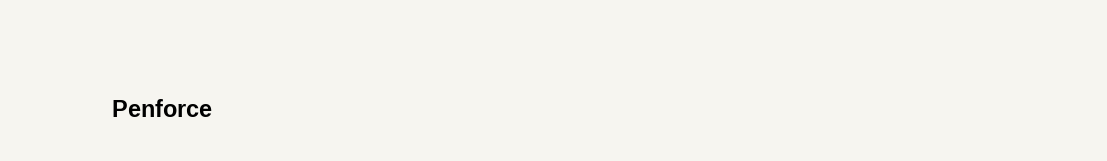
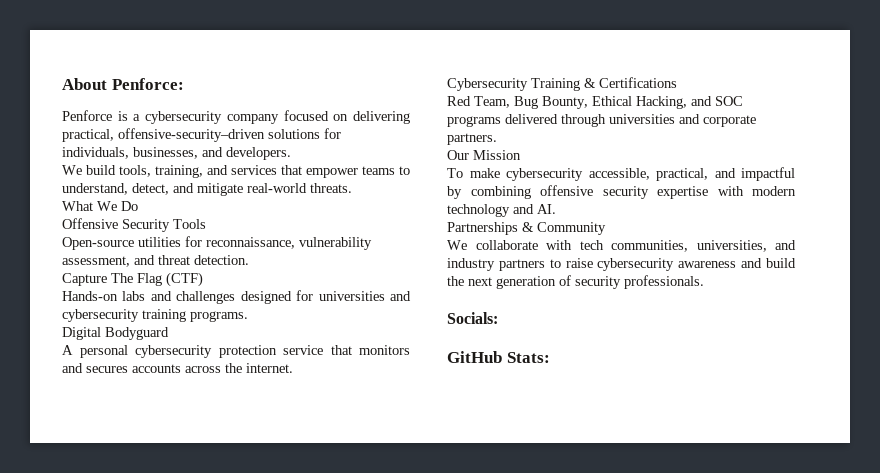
[112,99,212,117] Penforce -> [62,78,184,90] [62,110,410,124] [62,128,341,142] [62,147,291,160] [62,165,410,178] [62,183,352,196] [62,201,138,211] [62,218,206,232] [62,236,372,250] [62,255,249,267] [62,272,203,287] [62,290,411,304] [62,309,248,322] [62,327,169,340] [62,345,410,358] [62,363,293,373] [447,77,677,91] [447,96,743,109] [447,114,756,127] [447,133,497,145] [447,150,521,160] [447,167,795,181] [447,185,796,199] [447,204,556,217] [447,222,606,235] [447,240,796,252] [447,258,796,271] [447,275,704,289] [447,312,498,324] [447,351,550,363] About Penforce: // Penforce is a cybersecurity company focused on delivering practical, offensive-security–driven solutions for individuals, businesses, and developers. // We build tools, training, and services that empower teams to understand, detect, and mitigate real-world threats. // What We Do // Offensive Security Tools // Open-source utilities for reconnaissance, vulnerability assessment, and threat detection. // Capture The Flag (CTF) // Hands-on labs and challenges designed for universities and cybersecurity training programs. // Digital Bodyguard // A personal cybersecurity protection service that monitors and secures accounts across the internet. // Cybersecurity Training & Certifications // Red Team, Bug Bounty, Ethical Hacking, and SOC programs delivered through universities and corporate partners. // Our Mission // To make cybersecurity accessible, practical, and impactful by combining offensive security expertise with modern technology and AI. // Partnerships & Community // We collaborate with tech communities, universities, and industry partners to raise cybersecurity awareness and build the next generation of security professionals. // Socials: // GitHub Stats:

